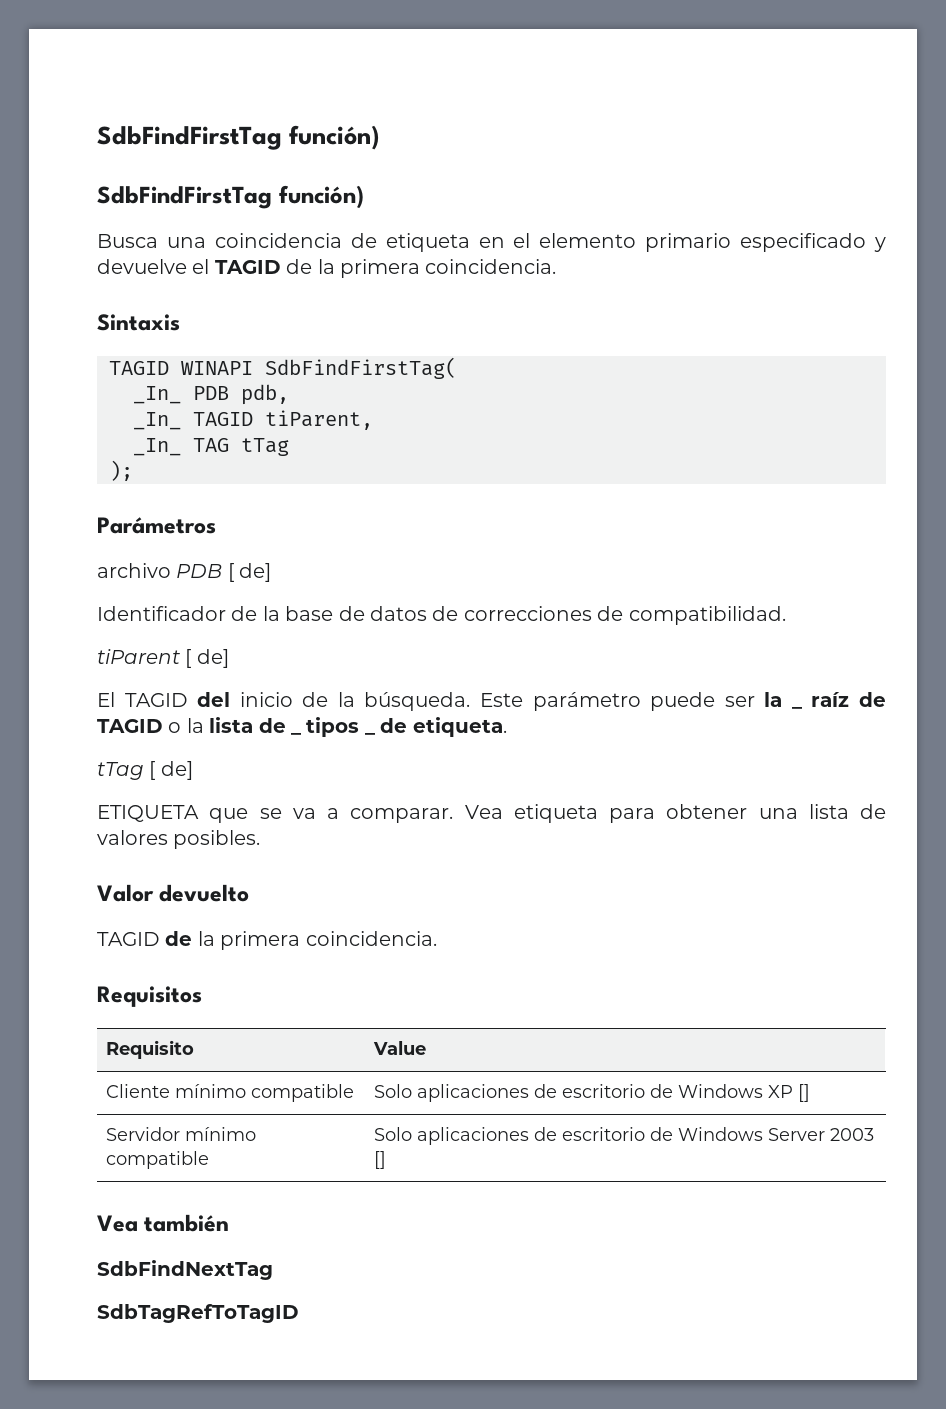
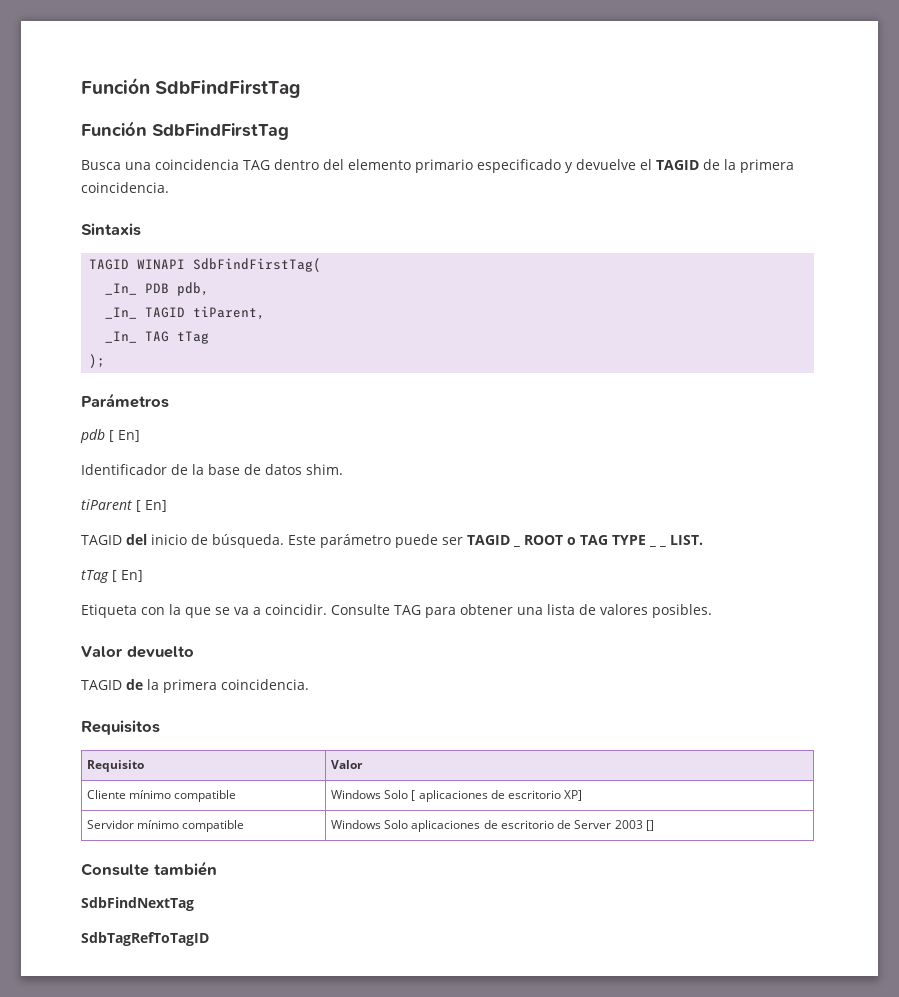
[97,125,380,150] [97,185,364,209] SdbFindFirstTag función) // SdbFindFirstTag función) -> [81,77,301,98] [81,121,289,140] Función SdbFindFirstTag // Función SdbFindFirstTag
[350,233,531,252] de etiqueta en el -> [243,159,344,170] TAG dentro del
[97,563,272,582] archivo PDB [ de] -> [80,429,140,443] pdb [ En]
[432,606,786,625] de correcciones de compatibilidad. -> [306,464,343,475] shim.
[196,649,229,668] [97,692,115,707] de] // El -> [145,500,167,512] En] //
[337,692,355,707] la -> (208, 539) none
[764,692,783,707] [791,707,802,709] [811,692,886,707] [97,717,286,733] [291,717,375,737] [380,717,507,737] [97,761,193,780] [97,805,199,822] la _ raíz de TAGID o la lista de _ tipos _ de etiqueta. // tTag [ de] // ETIQUETA -> [466,535,510,545] [512,545,520,547] [523,535,646,545] [648,545,666,547] [669,535,703,545] [81,570,143,583] [81,604,181,618] TAGID _ ROOT o TAG TYPE _ _ LIST. // tTag [ En] // Etiqueta con la
[350,804,598,823] comparar. Vea etiqueta -> [265,604,421,615] coincidir. Consulte TAG
[372,1041,426,1055] Value -> [330,760,363,769] Valor
[373,1084,810,1102] [105,1127,256,1141] [105,1151,209,1169] [373,1127,763,1145] Solo aplicaciones de escritorio de Windows XP [] // Servidor mínimo compatible | Solo aplicaciones de escritorio de Windows -> [330,790,583,802] [86,820,245,832] [330,820,572,832] Windows Solo [ aplicaciones de escritorio XP] // Servidor mínimo compatible | Windows Solo aplicaciones de escritorio de
[97,1215,138,1232] Vea -> [81,863,149,876] Consulte

